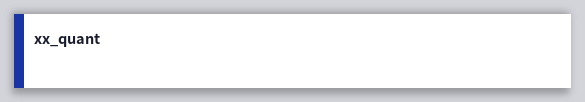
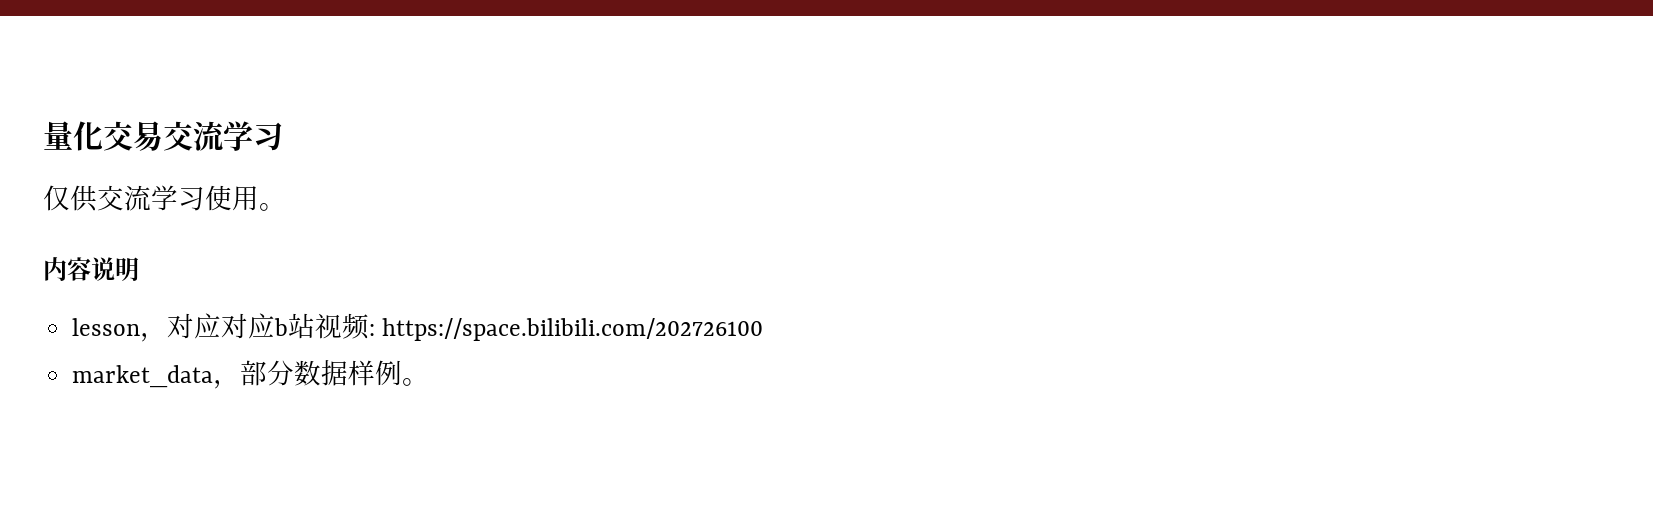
[34,33,100,47] xx_quant -> [43,121,283,151] [43,185,286,212] [43,257,139,281] [72,313,764,342] [72,360,430,389] 量化交易交流学习 // 仅供交流学习使用。 // 内容说明 // lesson，对应对应b站视频: https://space.bilibili.com/202726100 // market_data，部分数据样例。

